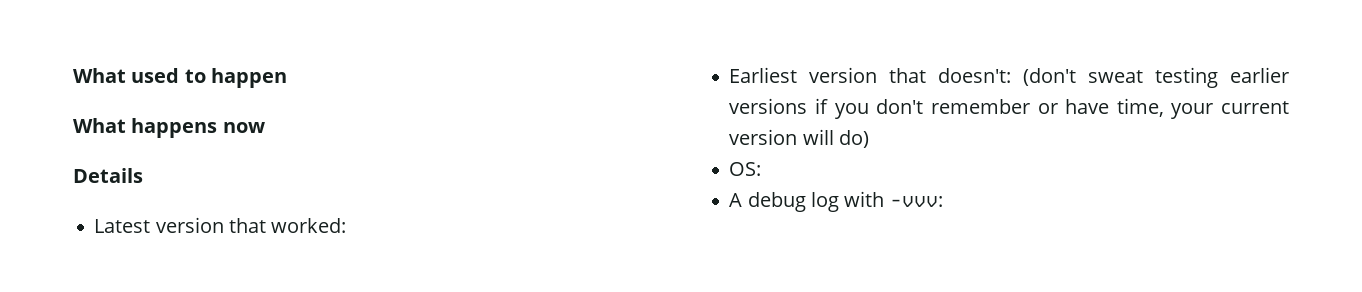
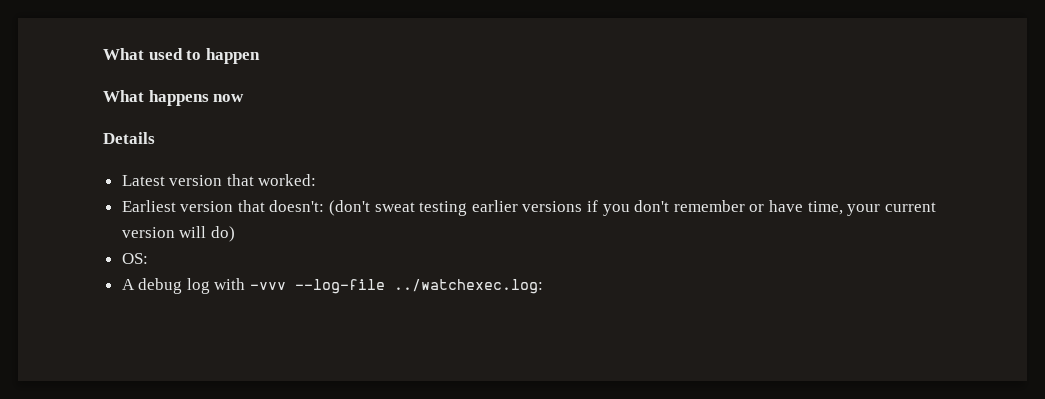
[889,196,943,207] -vvv: -> [250,279,544,294] -vvv --log-file ../watchexec.log:

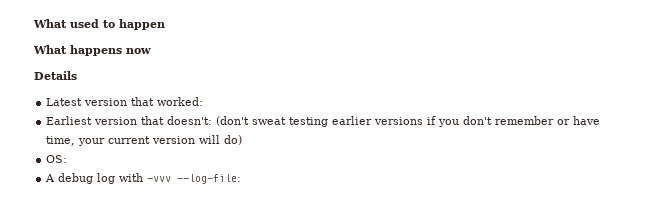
[295,279,544,294] --log-file ../watchexec.log: -> [177,174,242,184] --log-file:

